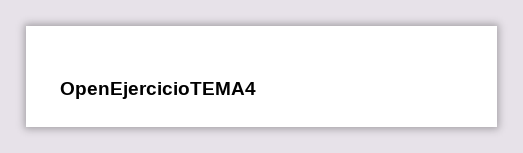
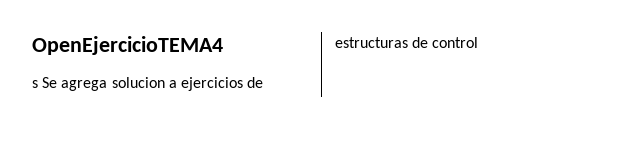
(256, 90) none -> [32,77,264,91] [335,37,479,48] // s Se agrega solucion a ejercicios de estructuras de control

